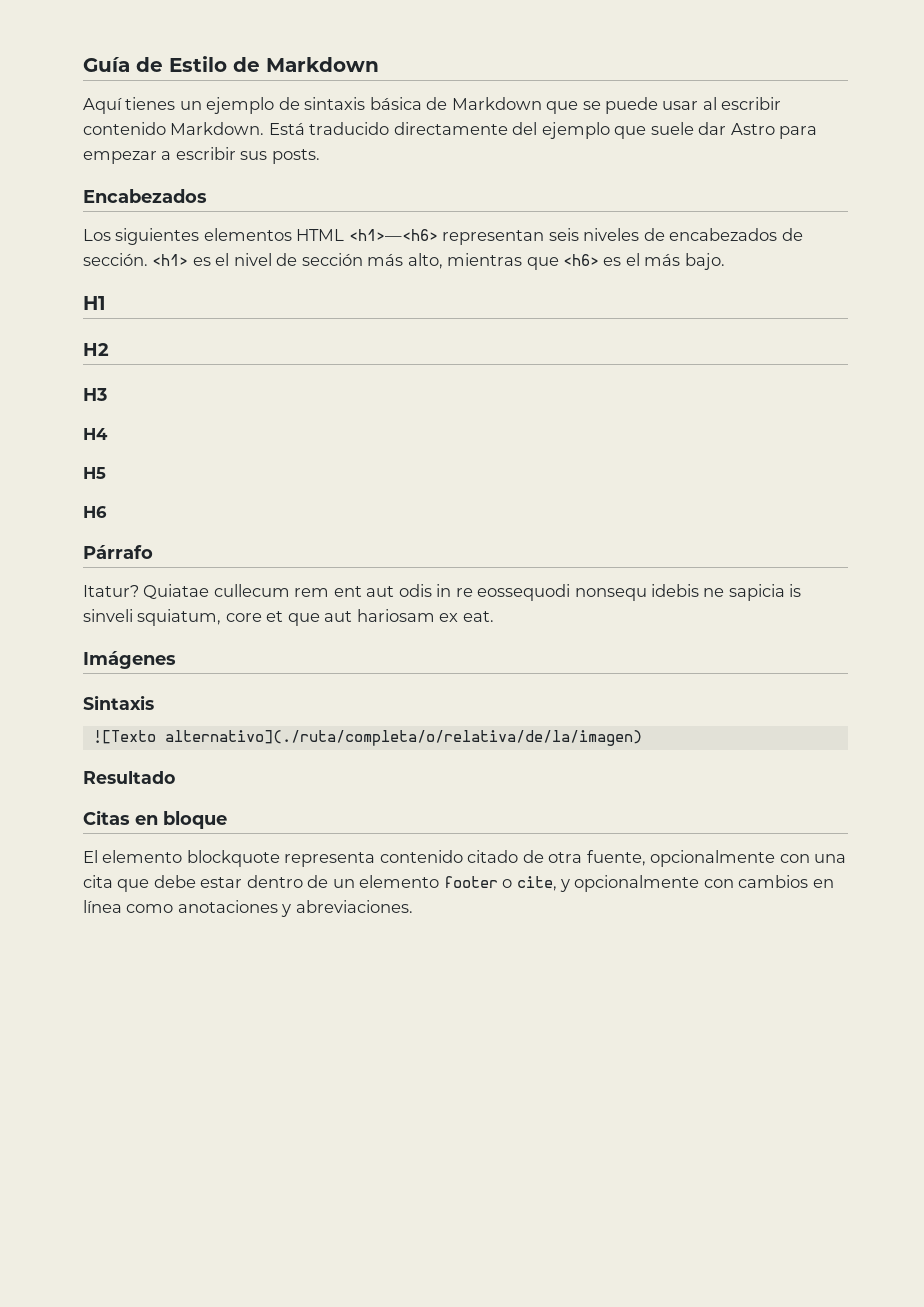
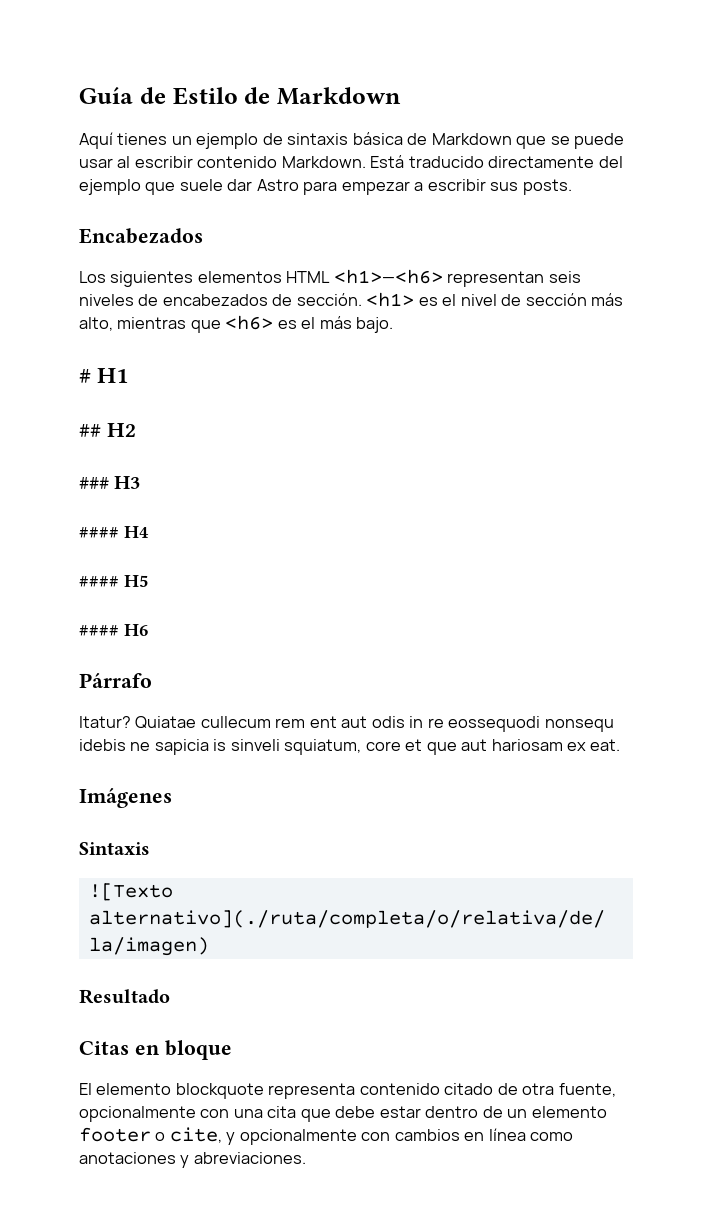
(725, 261) none -> [79,369,91,383] #
(105, 303) none -> [79,424,101,437] ##
(109, 349) none -> [79,477,109,489] ###
(107, 394) none -> [79,527,119,538] ####
(108, 434) none -> [79,576,119,587] ####
(106, 473) none -> [79,625,119,636] ####

